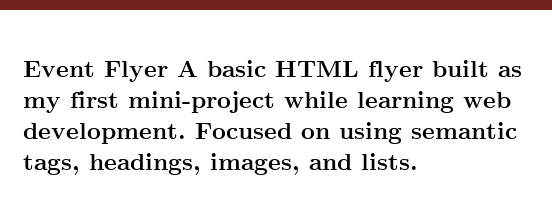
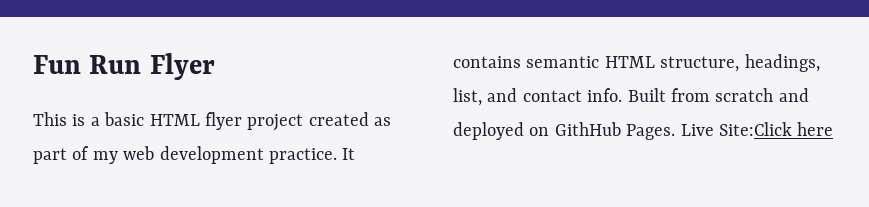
[23,61,95,77] Event -> [33,55,142,74] Fun Run
[177,60,522,82] [23,91,511,113] [23,122,517,144] [23,153,418,175] A basic HTML flyer built as my first mini-project while learning web development. Focused on using semantic tags, headings, images, and lists. -> [33,112,392,131] [33,146,356,164] [453,54,820,72] [453,88,809,106] [453,122,834,140] // This is a basic HTML flyer project created as part of my web development practice. It contains semantic HTML structure, headings, list, and contact info. Built from scratch and deployed on GithHub Pages. Live Site:Click here

